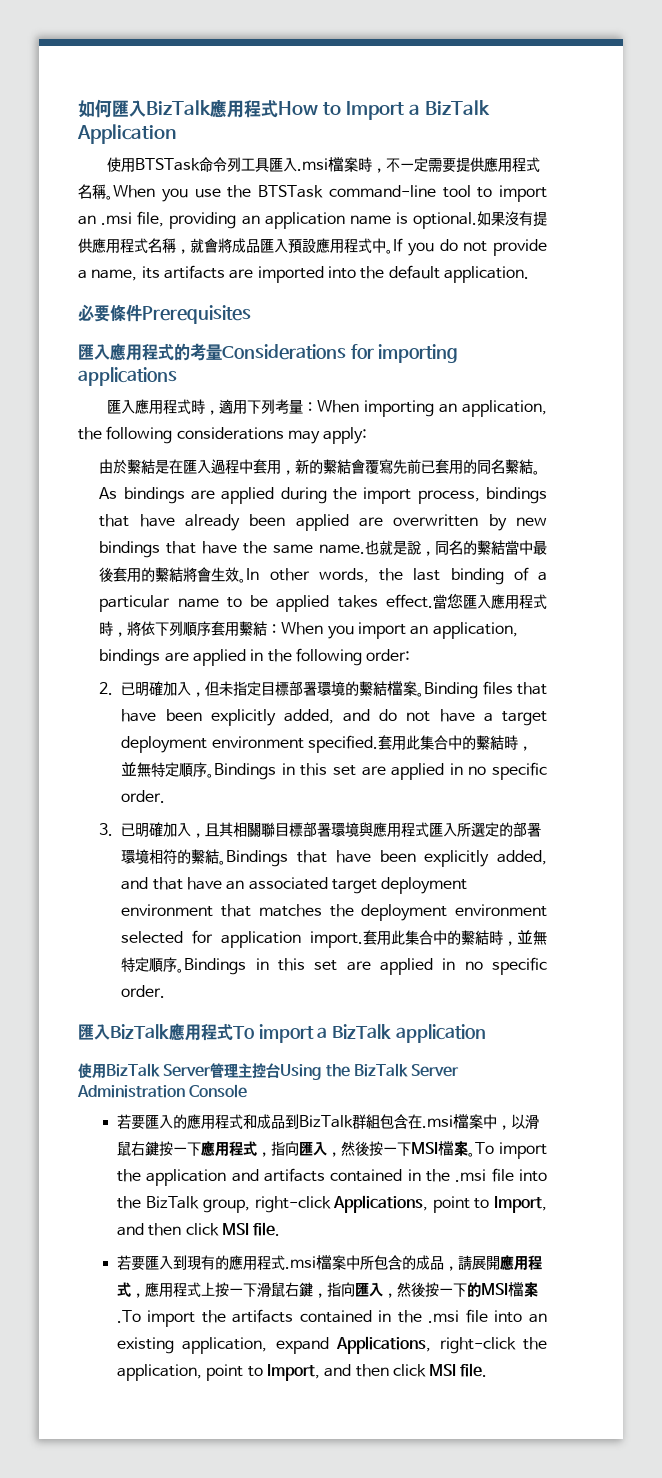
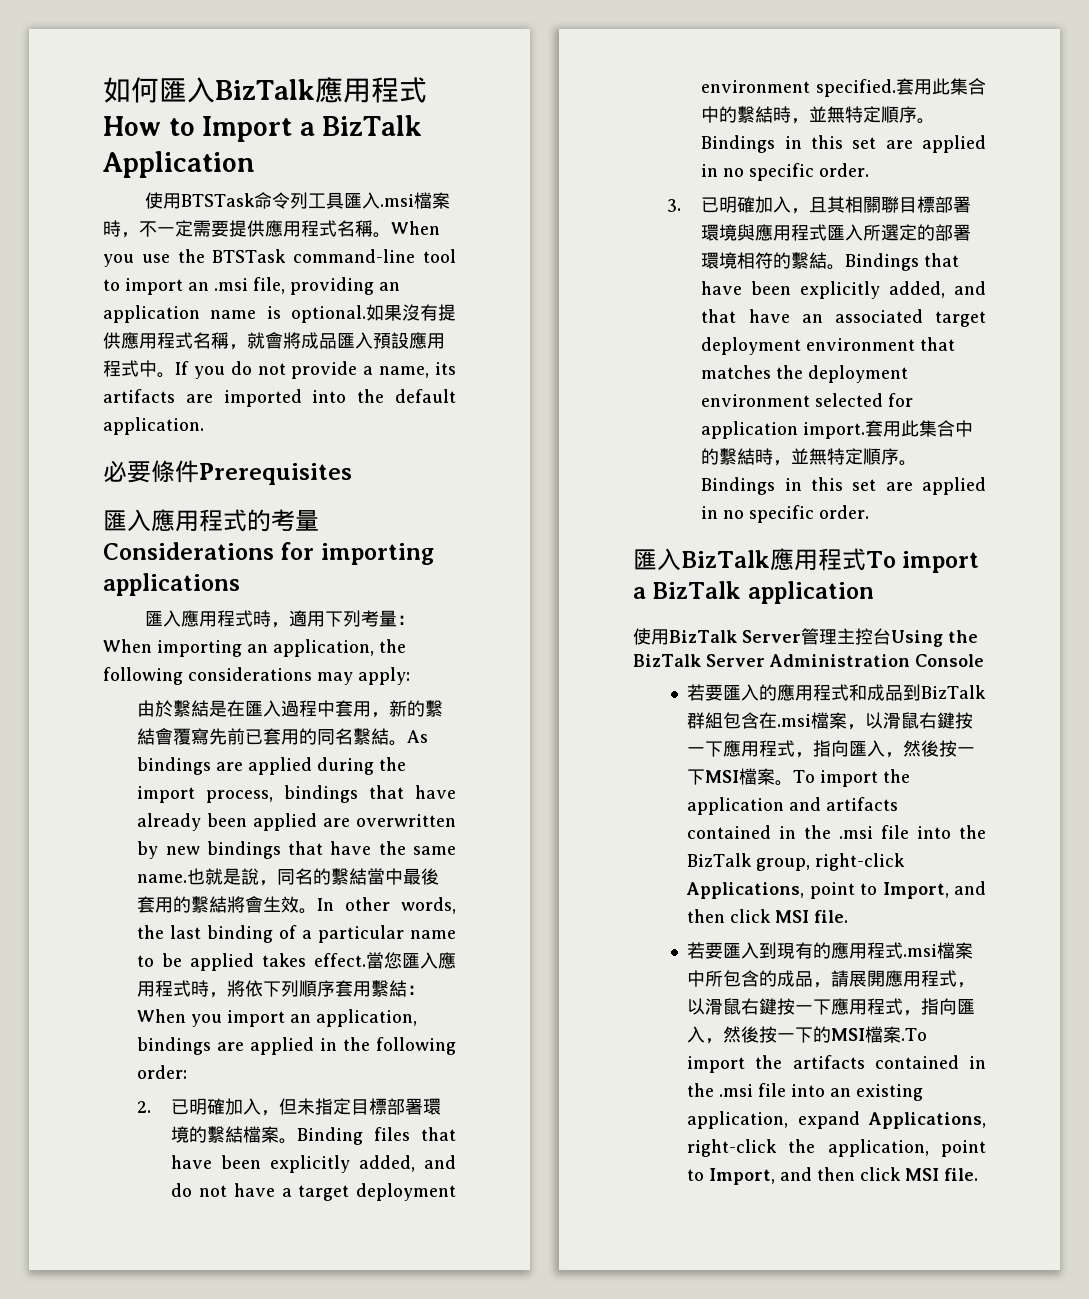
[482,1114,497,1129] 中 -> (848, 720) none
[144,1282,313,1298] 應用程式上按一下滑鼠右鍵 -> [687,998,904,1015] 以滑鼠右鍵按一下應用程式

